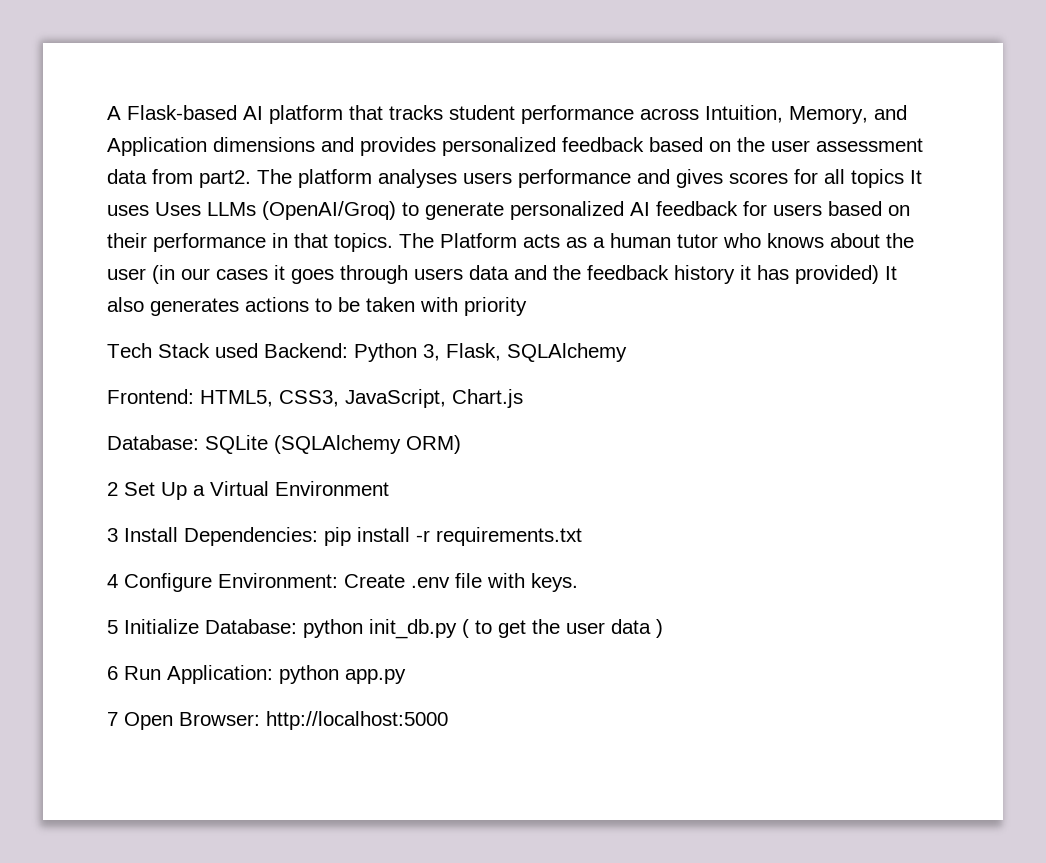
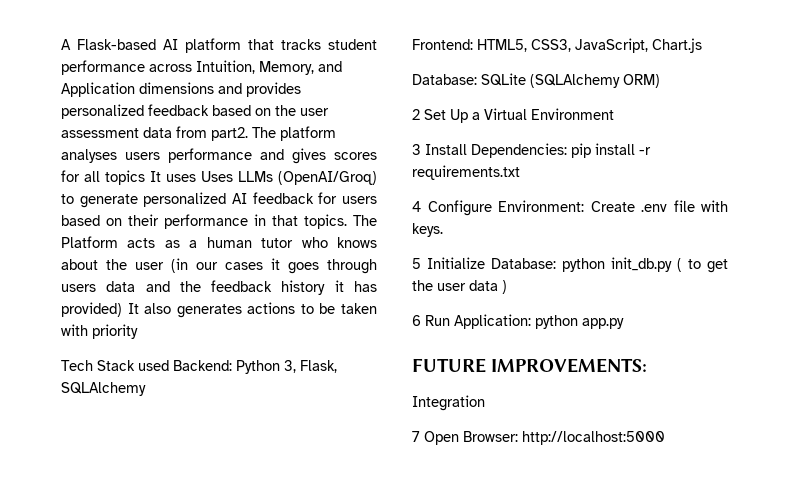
(406, 676) none -> [412,358,648,373] [412,395,485,411] // FUTURE IMPROVEMENTS: // Integration

